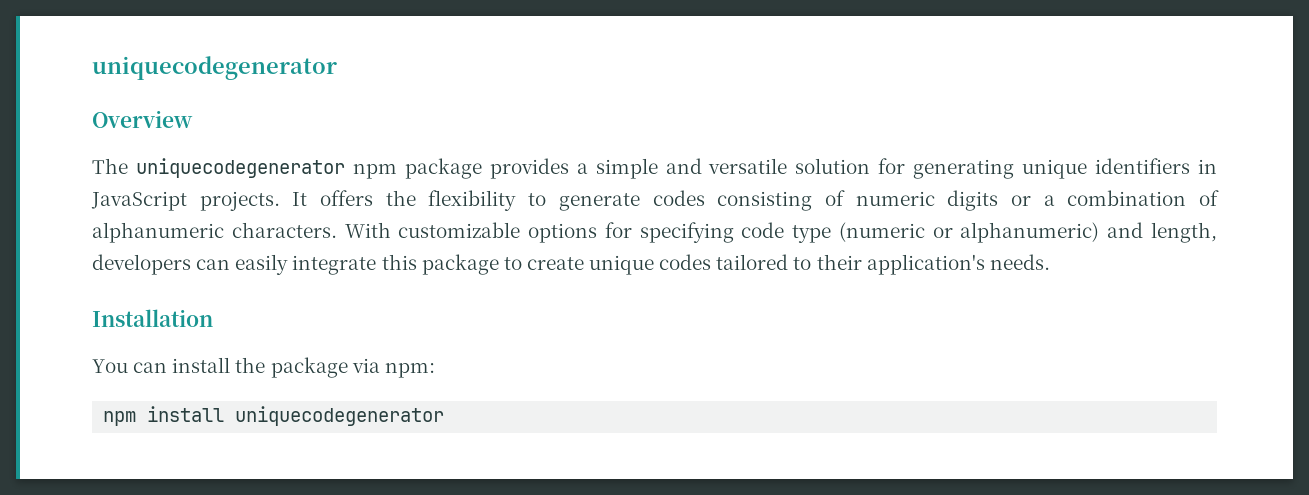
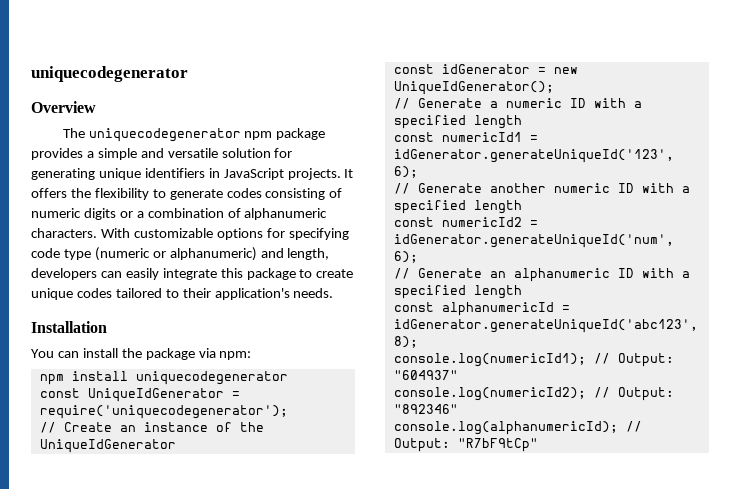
(445, 416) none -> [39,388,240,402] [39,405,288,419] [39,422,264,433] [39,439,176,453] [393,64,578,74] [393,81,554,95] [393,98,642,109] [393,115,522,129] [393,132,538,142] [393,149,674,163] [393,166,418,178] [393,183,690,194] [393,200,522,214] [393,217,538,227] [393,234,674,248] [393,251,418,263] [393,268,690,282] [393,285,522,299] [393,302,570,316] [393,319,698,333] [393,336,418,348] [393,353,674,367] [393,370,458,380] [393,387,674,401] [393,404,458,414] [393,421,642,435] [393,438,538,452] // const UniqueIdGenerator = require('uniquecodegenerator'); // // Create an instance of the UniqueIdGenerator // const idGenerator = new UniqueIdGenerator(); // // Generate a numeric ID with a specified length // const numericId1 = idGenerator.generateUniqueId('123', 6); // // Generate another numeric ID with a specified length // const numericId2 = idGenerator.generateUniqueId('num', 6); // // Generate an alphanumeric ID with a specified length // const alphanumericId = idGenerator.generateUniqueId('abc123', 8); // console.log(numericId1); // Output: "604937" // console.log(numericId2); // Output: "892346" // console.log(alphanumericId); // Output: "R7bF9tCp"

